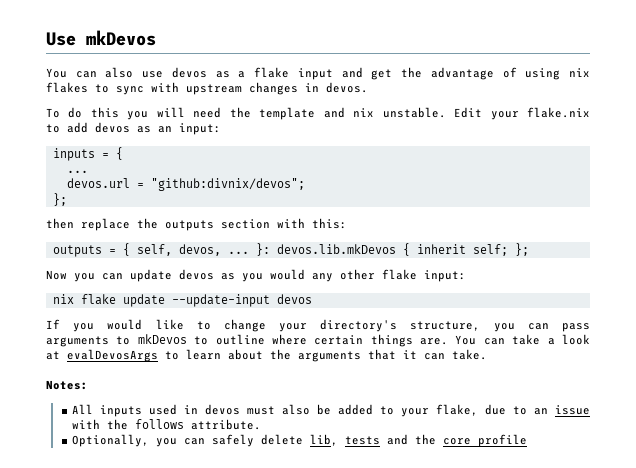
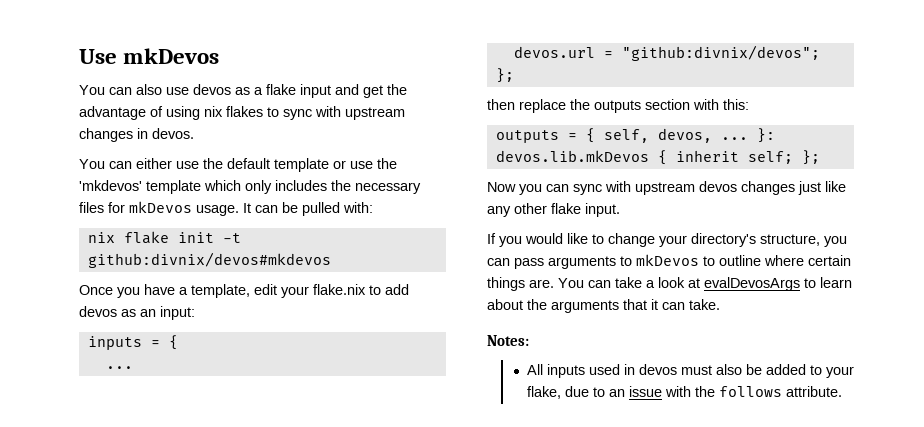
[46,107,483,120] To do this you will need the template and nix unstable. Edit -> [79,158,397,172] [79,180,421,194] [79,201,373,216] [87,231,241,244] [87,252,331,268] [79,284,277,298] You can either use the default template or use the 'mkdevos' template which only includes the necessary files for mkDevos usage. It can be pulled with: // nix flake init -t github:divnix/devos#mkdevos // Once you have a template, edit
[130,269,466,282] [52,294,312,307] update devos as you would any other flake input: // nix flake update --update-input devos -> [573,181,846,195] [487,203,620,217] sync with upstream devos changes just like any other flake input.
[71,434,527,447] // Optionally, you can safely delete lib, tests and the core profile -> (842, 391) none

